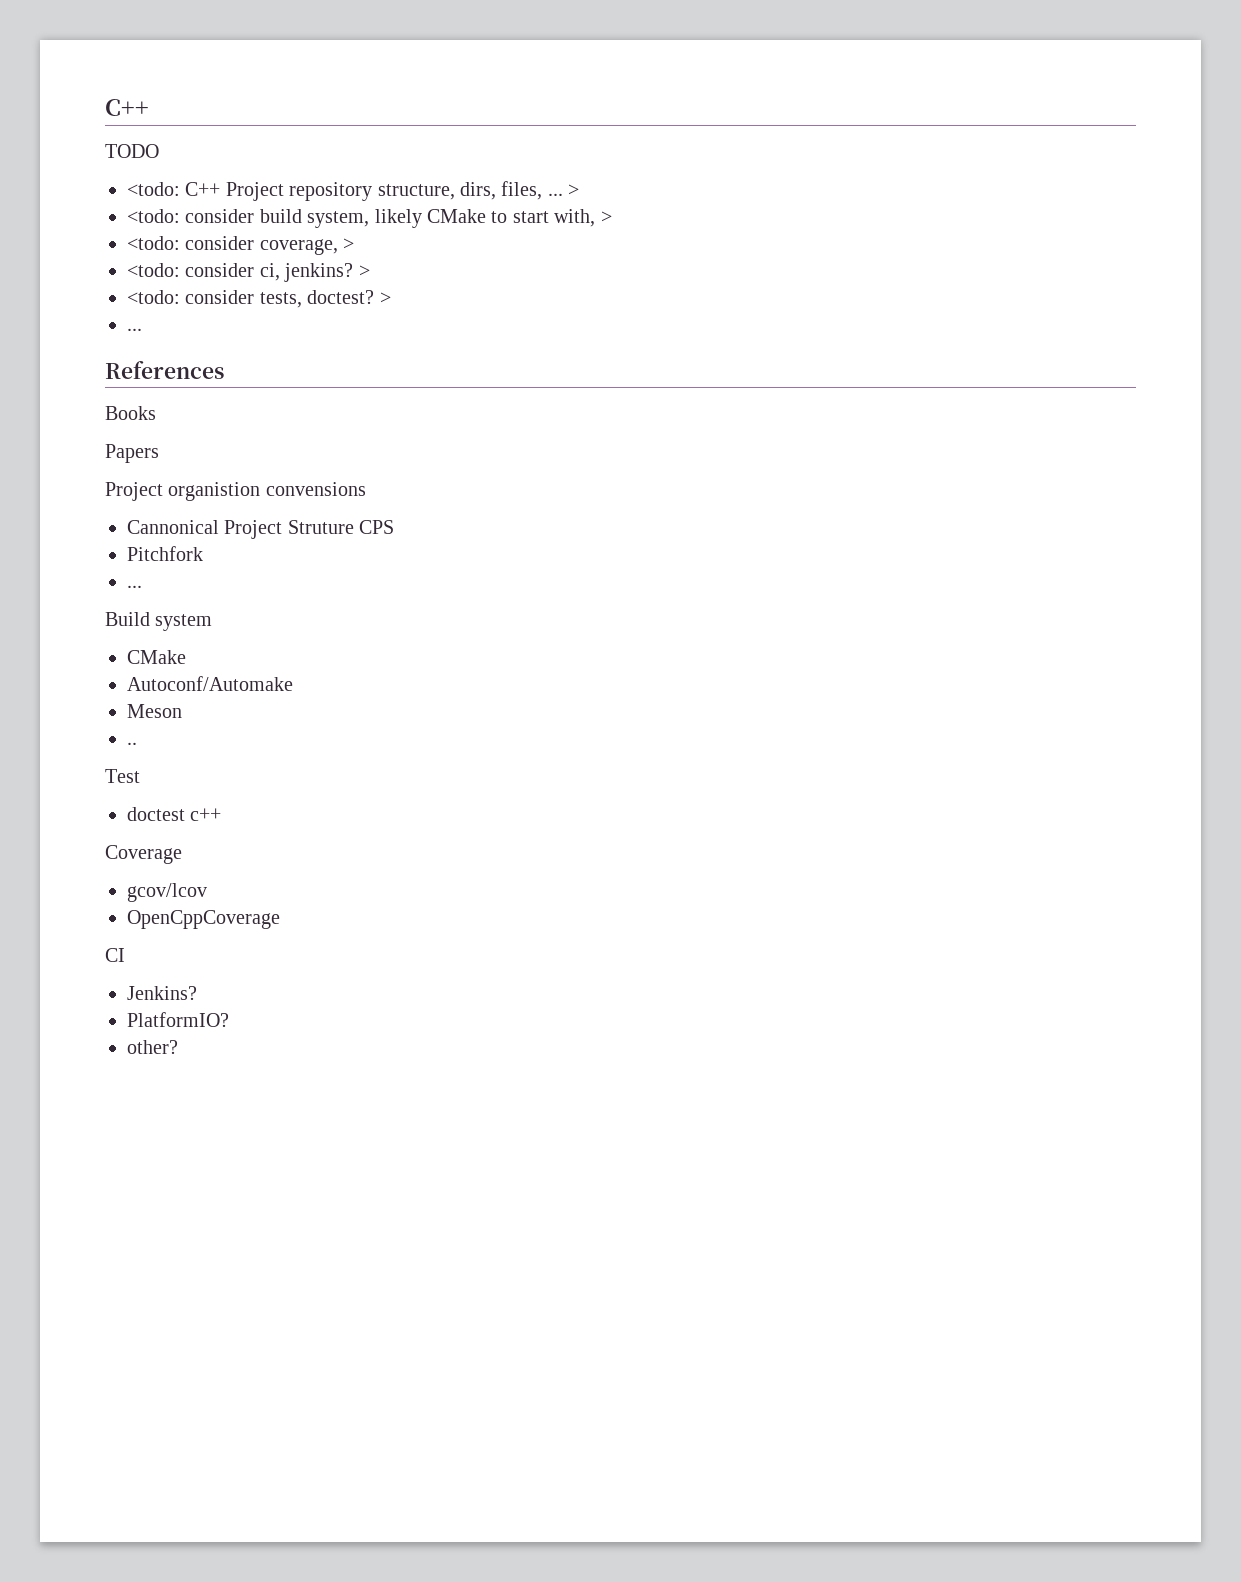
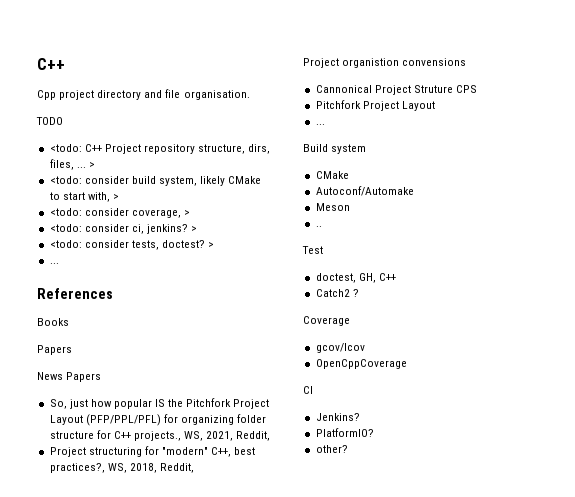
[105,99,149,116] C++ -> [37,58,65,70] [37,89,250,100] C++ // Cpp project directory and file organisation.
(159, 453) none -> [37,372,102,382] [49,398,270,409] [49,414,267,426] [49,430,271,441] [49,446,256,457] [49,463,194,473] // News Papers // So, just how popular IS the Pitchfork Project Layout (PFP/PPL/PFL) for organizing folder structure for C++ projects., WS, 2021, Reddit, // Project structuring for "modern" C++, best practices?, WS, 2018, Reddit,
(203, 553) none -> [362,101,435,111] Project Layout
[127,807,222,821] doctest c++ -> [315,273,396,283] [315,289,359,297] doctest, GH, C++ // Catch2 ?

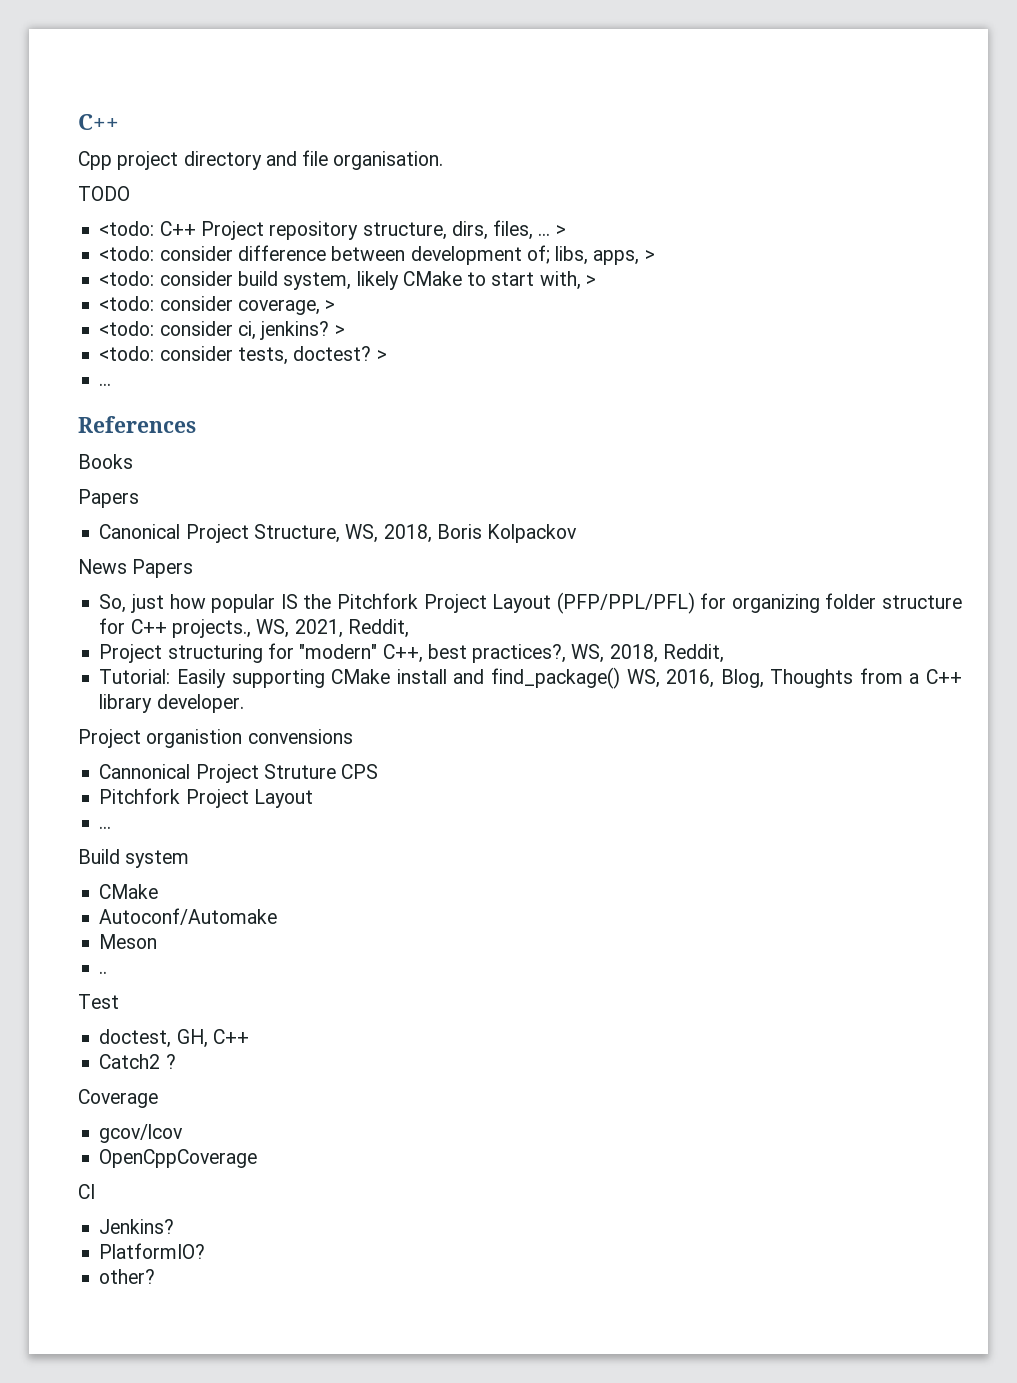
(95, 165) none -> [99,245,655,265] // <todo: consider difference between development of; libs, apps, >
(72, 350) none -> [99,524,578,543] // Canonical Project Structure, WS, 2018, Boris Kolpackov
(194, 468) none -> [99,667,962,689] [99,694,244,713] // Tutorial: Easily supporting CMake install and find_package() WS, 2016, Blog, Thoughts from a C++ library developer.

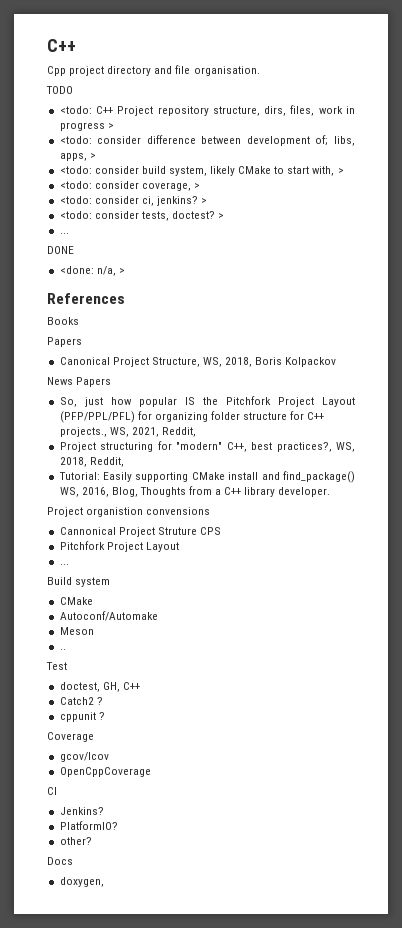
[538,233,551,236] ... -> [318,106,355,114] [59,122,105,131] work in progress
(112, 384) none -> [47,246,74,254] [59,266,125,276] // DONE // <done: n/a, >
(176, 1061) none -> [59,712,105,722] // cppunit ?
(156, 1276) none -> [47,857,73,865] [59,877,104,887] // Docs // doxygen,

